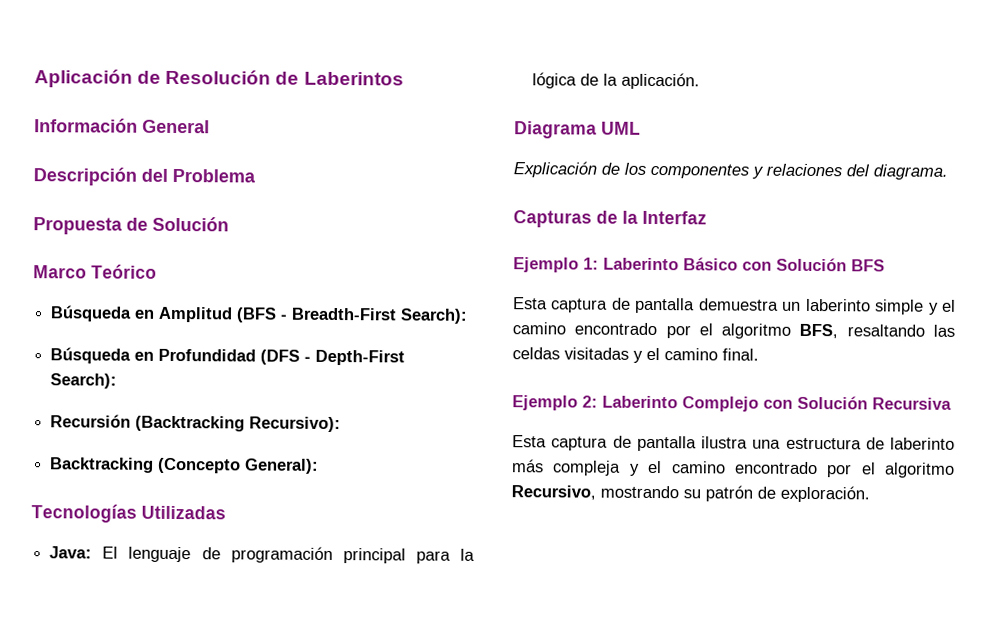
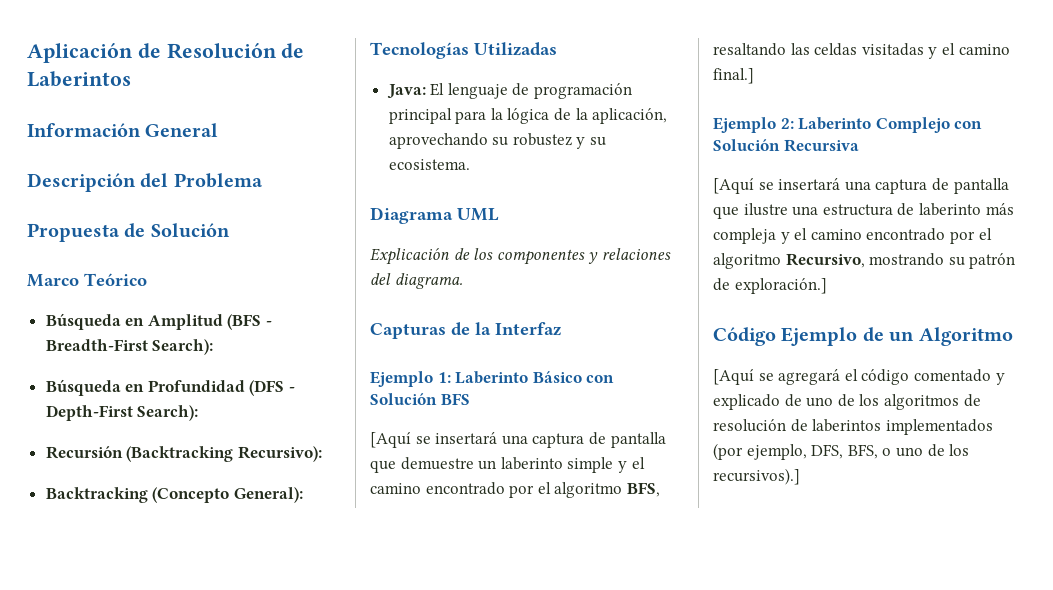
[621,72,701,90] aplicación. -> [592,108,668,124] [388,133,607,149] [388,159,470,170] aplicación, aprovechando su robustez y su ecosistema.
[513,297,779,314] Esta captura de pantalla demuestra -> [370,432,666,448] [370,457,474,473] [Aquí se insertará una captura de pantalla que demuestre
[722,348,759,361] final. -> [713,68,754,84] final.]
[512,435,748,452] Esta captura de pantalla ilustra -> [713,178,1009,194] [713,203,788,219] [Aquí se insertará una captura de pantalla que ilustre
[780,485,870,503] exploración. -> [734,278,827,294] [713,327,1013,346] [713,369,1005,385] [713,394,981,410] [713,419,993,435] [713,443,970,460] [713,468,800,485] exploración.] // Código Ejemplo de un Algoritmo // [Aquí se agregará el código comentado y explicado de uno de los algoritmos de resolución de laberintos implementados (por ejemplo, DFS, BFS, o uno de los recursivos).]

